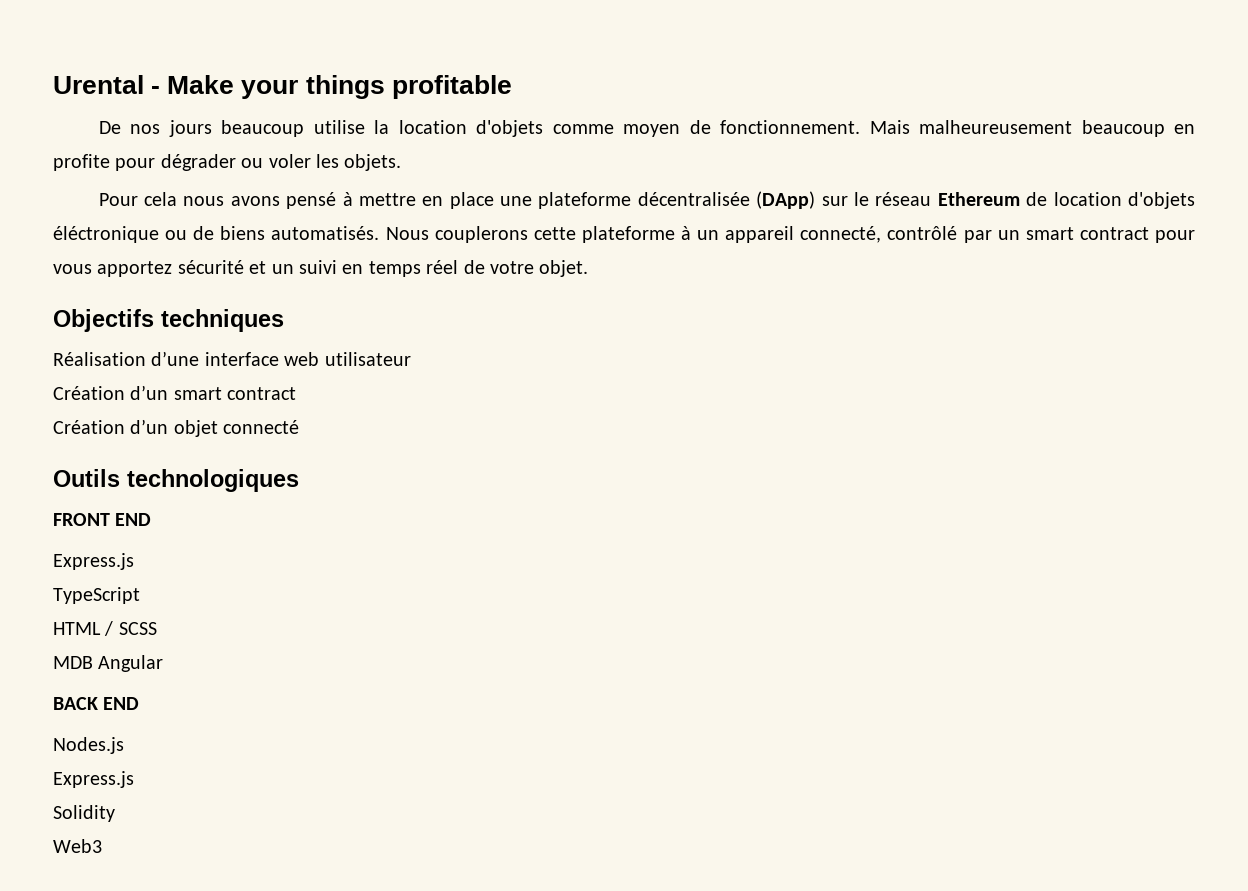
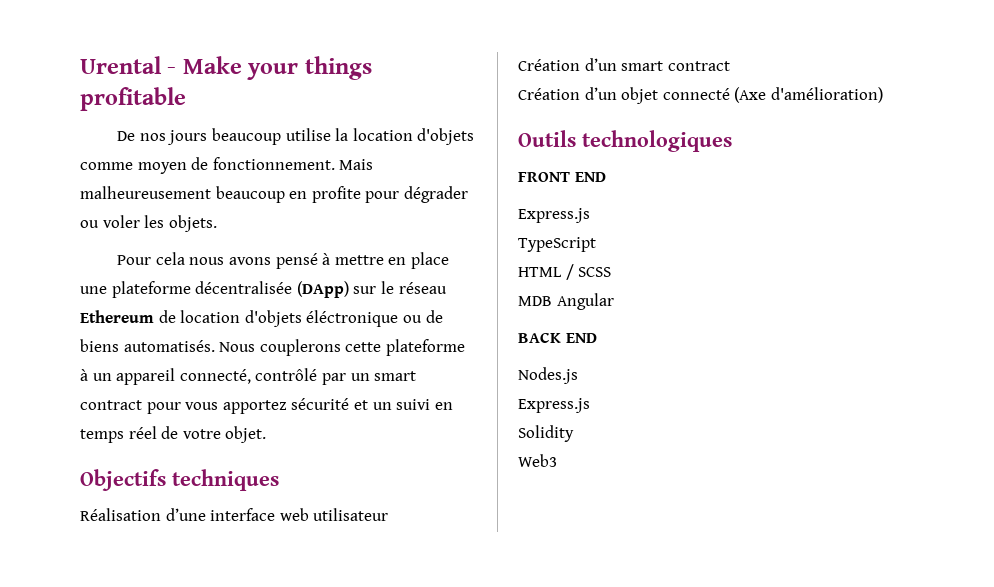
(300, 427) none -> [734,87,883,103] (Axe d'amélioration)

